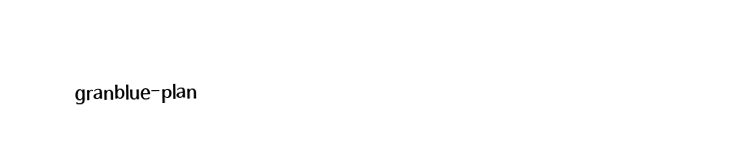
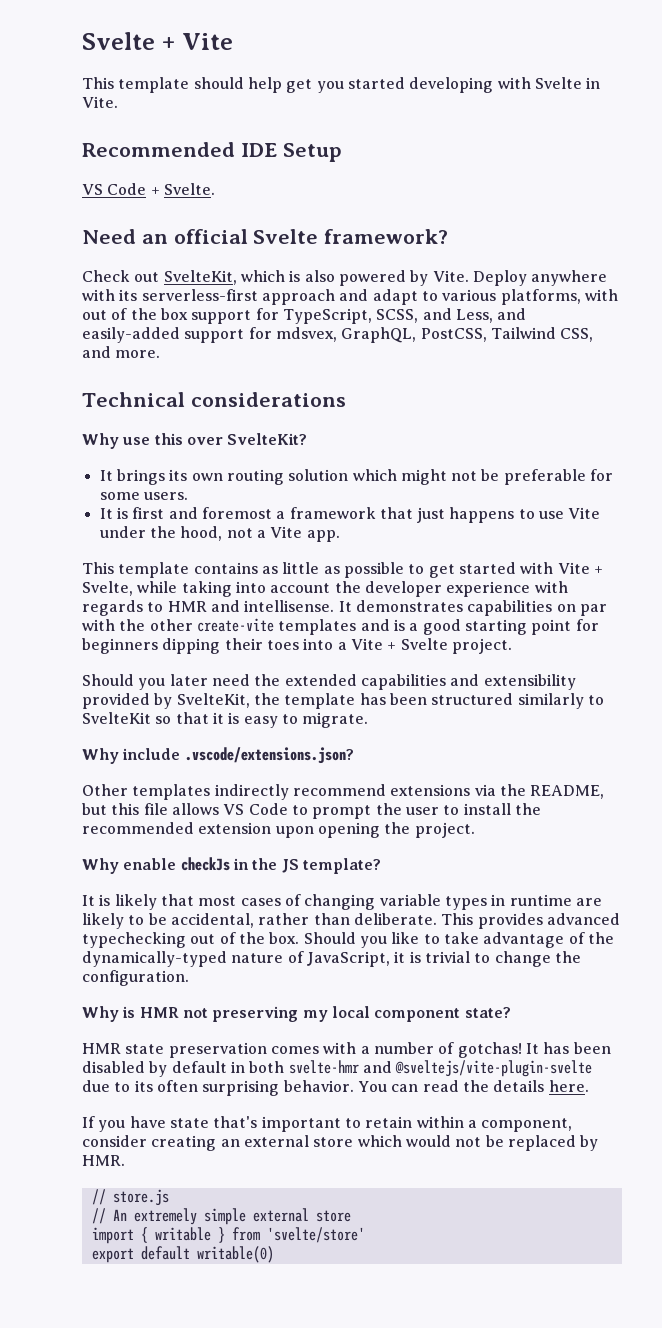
[75,83,198,105] granblue-plan -> [82,32,233,50] [82,77,601,93] [82,96,118,108] [82,142,342,162] [82,183,215,195] [82,229,449,244] [82,270,608,286] [82,289,618,305] [82,308,527,324] [82,327,594,343] [82,346,161,358] [82,392,346,407] [82,433,308,449] [99,469,614,485] [99,492,188,500] [99,507,601,523] [99,526,340,542] [82,562,603,578] [82,581,568,597] [82,600,607,616] [82,618,599,635] [82,638,512,654] [82,674,576,690] [82,693,604,709] [82,712,369,728] [82,747,354,764] [82,784,605,800] [82,803,541,819] [82,822,475,838] [82,857,381,874] [82,894,602,910] [82,913,620,929] [82,932,614,948] [82,951,581,967] [82,970,189,986] [82,1006,511,1022] [82,1042,611,1058] [82,1060,593,1077] [82,1080,589,1096] [82,1116,573,1132] [82,1135,599,1151] [82,1155,125,1166] [91,1189,169,1206] [91,1208,351,1225] [91,1227,365,1244] [91,1246,274,1263] Svelte + Vite // This template should help get you started developing with Svelte in Vite. // Recommended IDE Setup // VS Code + Svelte. // Need an official Svelte framework? // Check out SvelteKit, which is also powered by Vite. Deploy anywhere with its serverless-first approach and adapt to various platforms, with out of the box support for TypeScript, SCSS, and Less, and easily-added support for mdsvex, GraphQL, PostCSS, Tailwind CSS, and more. // Technical considerations // Why use this over SvelteKit? // It brings its own routing solution which might not be preferable for some users. // It is first and foremost a framework that just happens to use Vite under the hood, not a Vite app. // This template contains as little as possible to get started with Vite + Svelte, while taking into account the developer experience with regards to HMR and intellisense. It demonstrates capabilities on par with the other create-vite templates and is a good starting point for beginners dipping their toes into a Vite + Svelte project. // Should you later need the extended capabilities and extensibility provided by SvelteKit, the template has been structured similarly to SvelteKit so that it is easy to migrate. // Why include .vscode/extensions.json? // Other templates indirectly recommend extensions via the README, but this file allows VS Code to prompt the user to install the recommended extension upon opening the project. // Why enable checkJs in the JS template? // It is likely that most cases of changing variable types in runtime are likely to be accidental, rather than deliberate. This provides advanced typechecking out of the box. Should you like to take advantage of the dynamically-typed nature of JavaScript, it is trivial to change the configuration. // Why is HMR not preserving my local component state? // HMR state preservation comes with a number of gotchas! It has been disabled by default in both svelte-hmr and @sveltejs/vite-plugin-svelte due to its often surprising behavior. You can read the details here. // If you have state that's important to retain within a component, consider creating an external store which would not be replaced by HMR. // // store.js // // An extremely simple external store // import { writable } from 'svelte/store' // export default writable(0)

